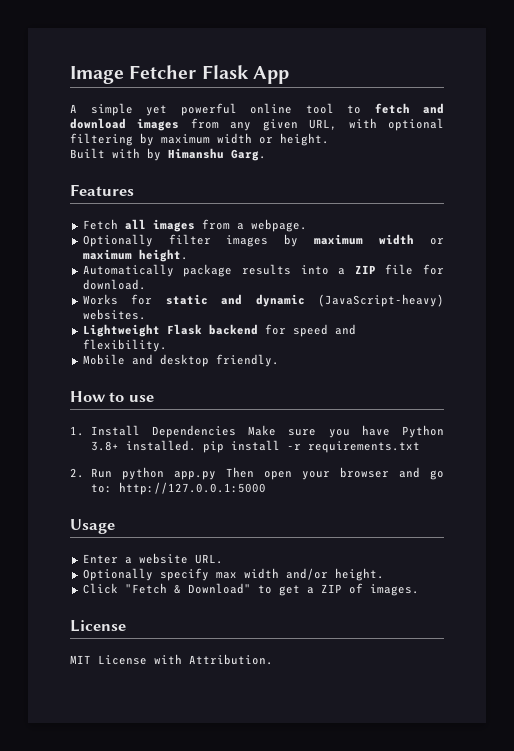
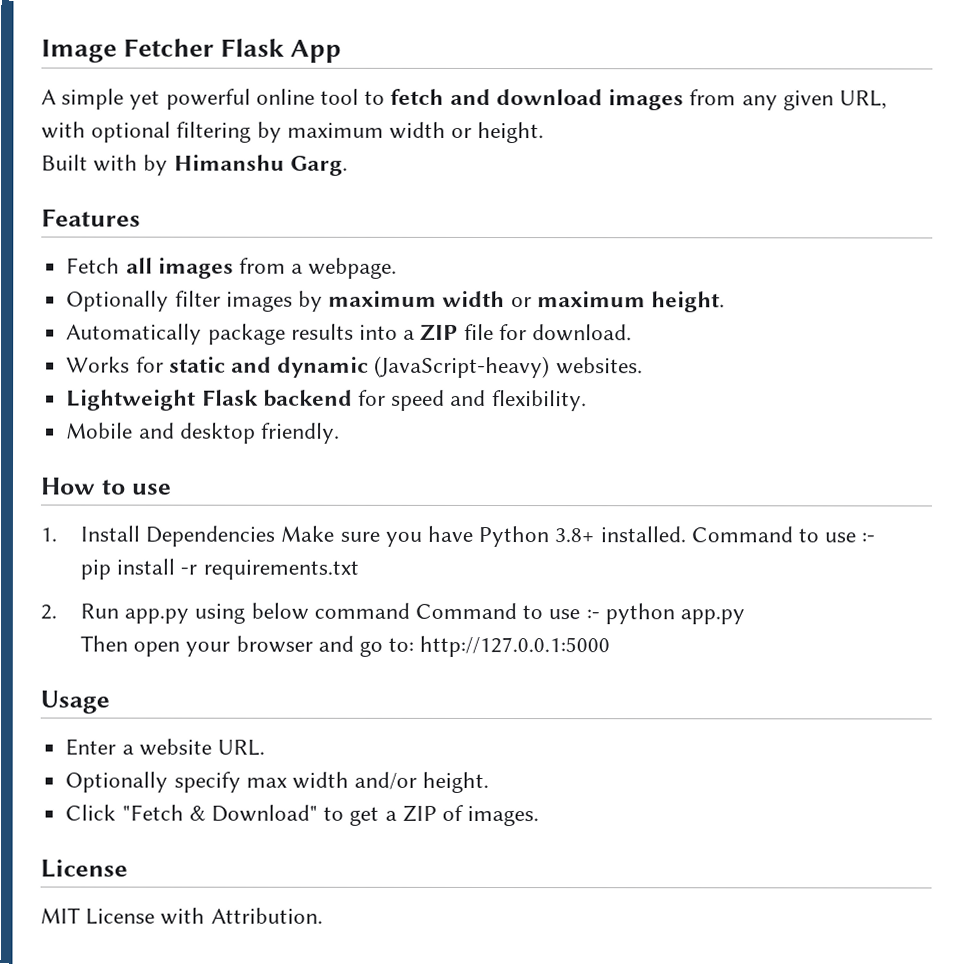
(196, 445) none -> [690,526,876,543] Command to use :- //
(112, 473) none -> [124,602,600,624] app.py using below command Command to use :-
(216, 475) none -> (746, 617) //

